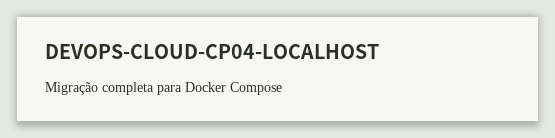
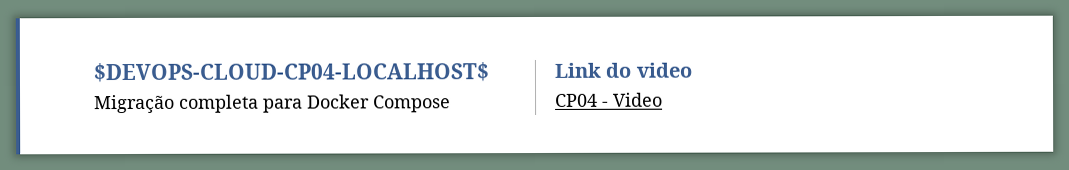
[45,44,379,59] DEVOPS-CLOUD-CP04-LOCALHOST -> [93,62,489,83] $DEVOPS-CLOUD-CP04-LOCALHOST$
(282, 88) none -> [554,62,692,78] [555,92,663,107] // Link do video // CP04 - Video

